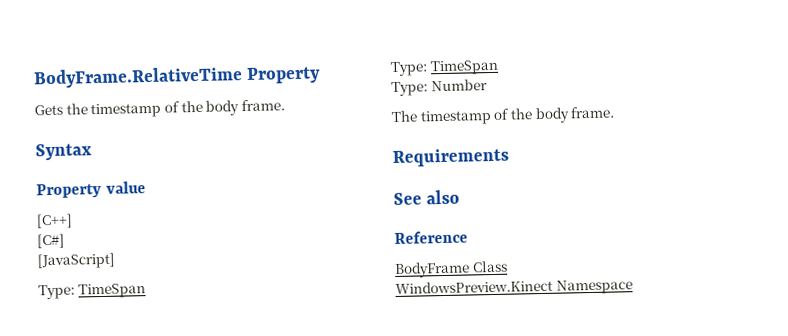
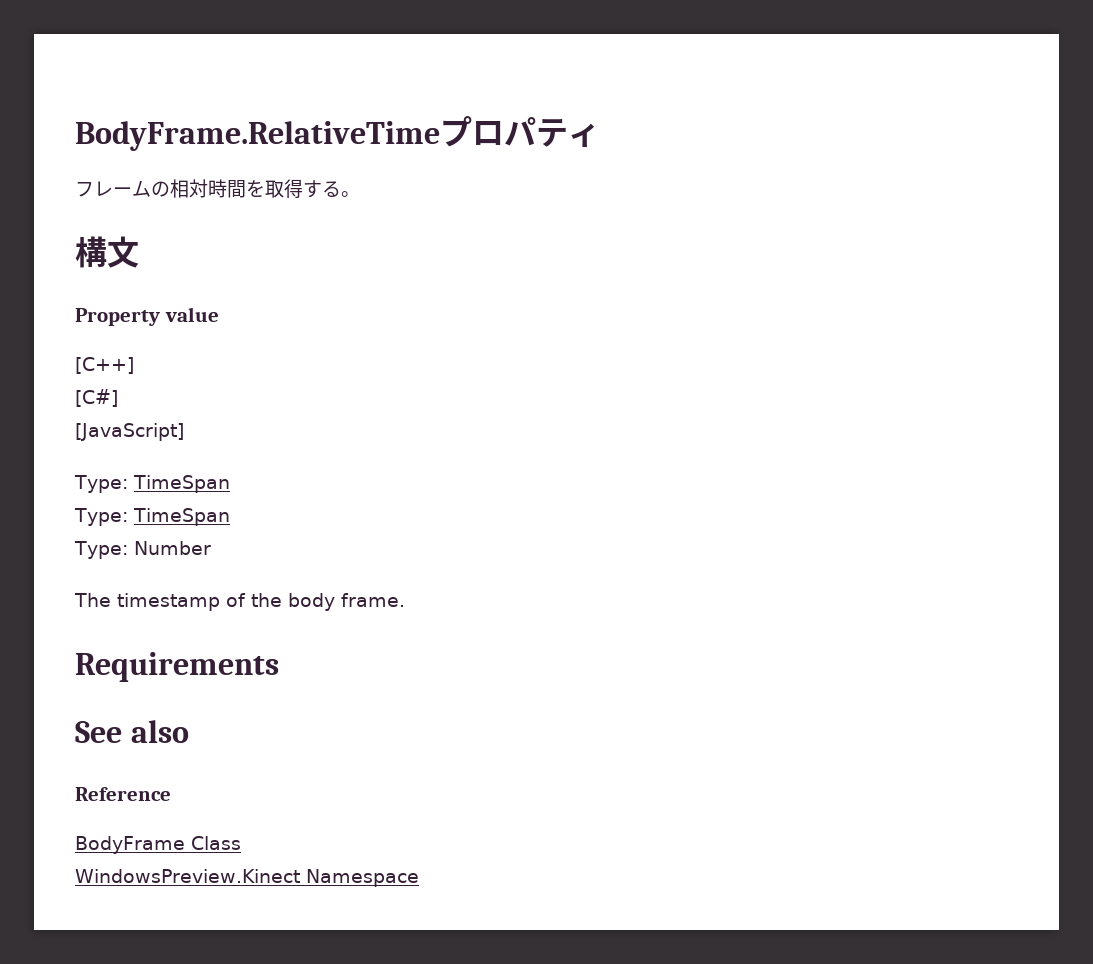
[246,66,322,84] [34,99,285,119] [35,143,92,161] Property // Gets the timestamp of the body frame. // Syntax -> [440,116,600,147] [75,179,360,198] [75,236,139,268] プロパティ // フレームの相対時間を取得する。 // 構文

